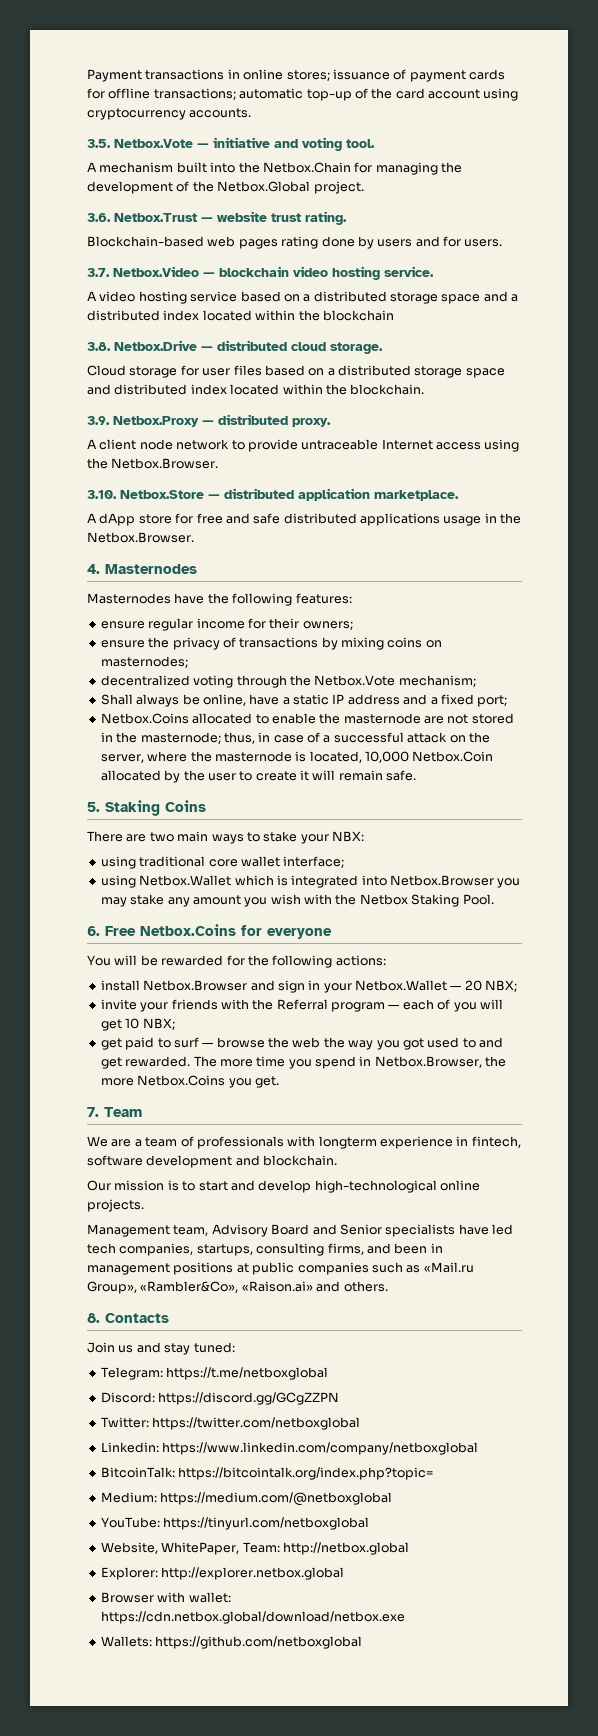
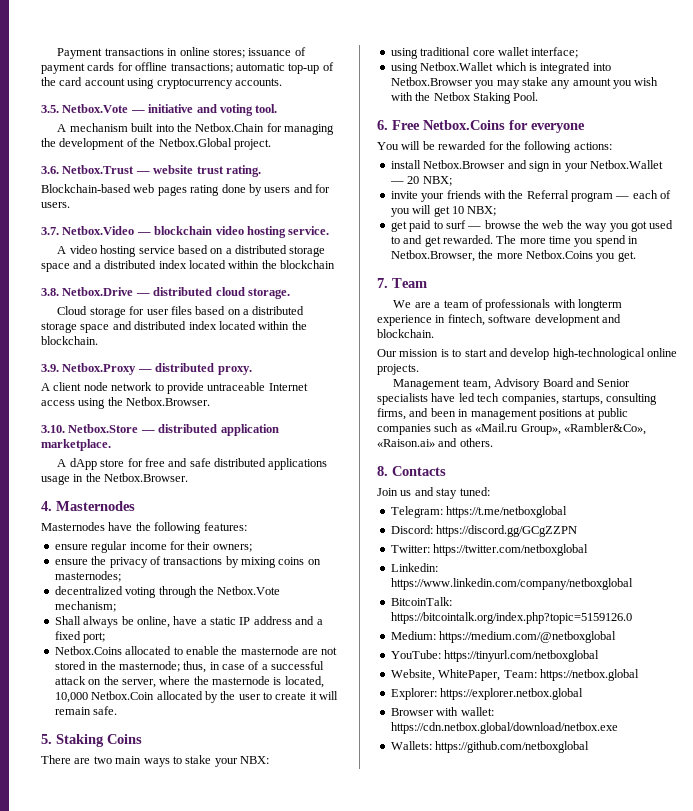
[178,1467,434,1480] https://bitcointalk.org/index.php?topic= -> [390,612,632,624] https://bitcointalk.org/index.php?topic=5159126.0
[282,1542,409,1555] http://netbox.global -> [539,669,639,681] https://netbox.global
[161,1567,345,1580] http://explorer.netbox.global -> [440,688,584,700] https://explorer.netbox.global

